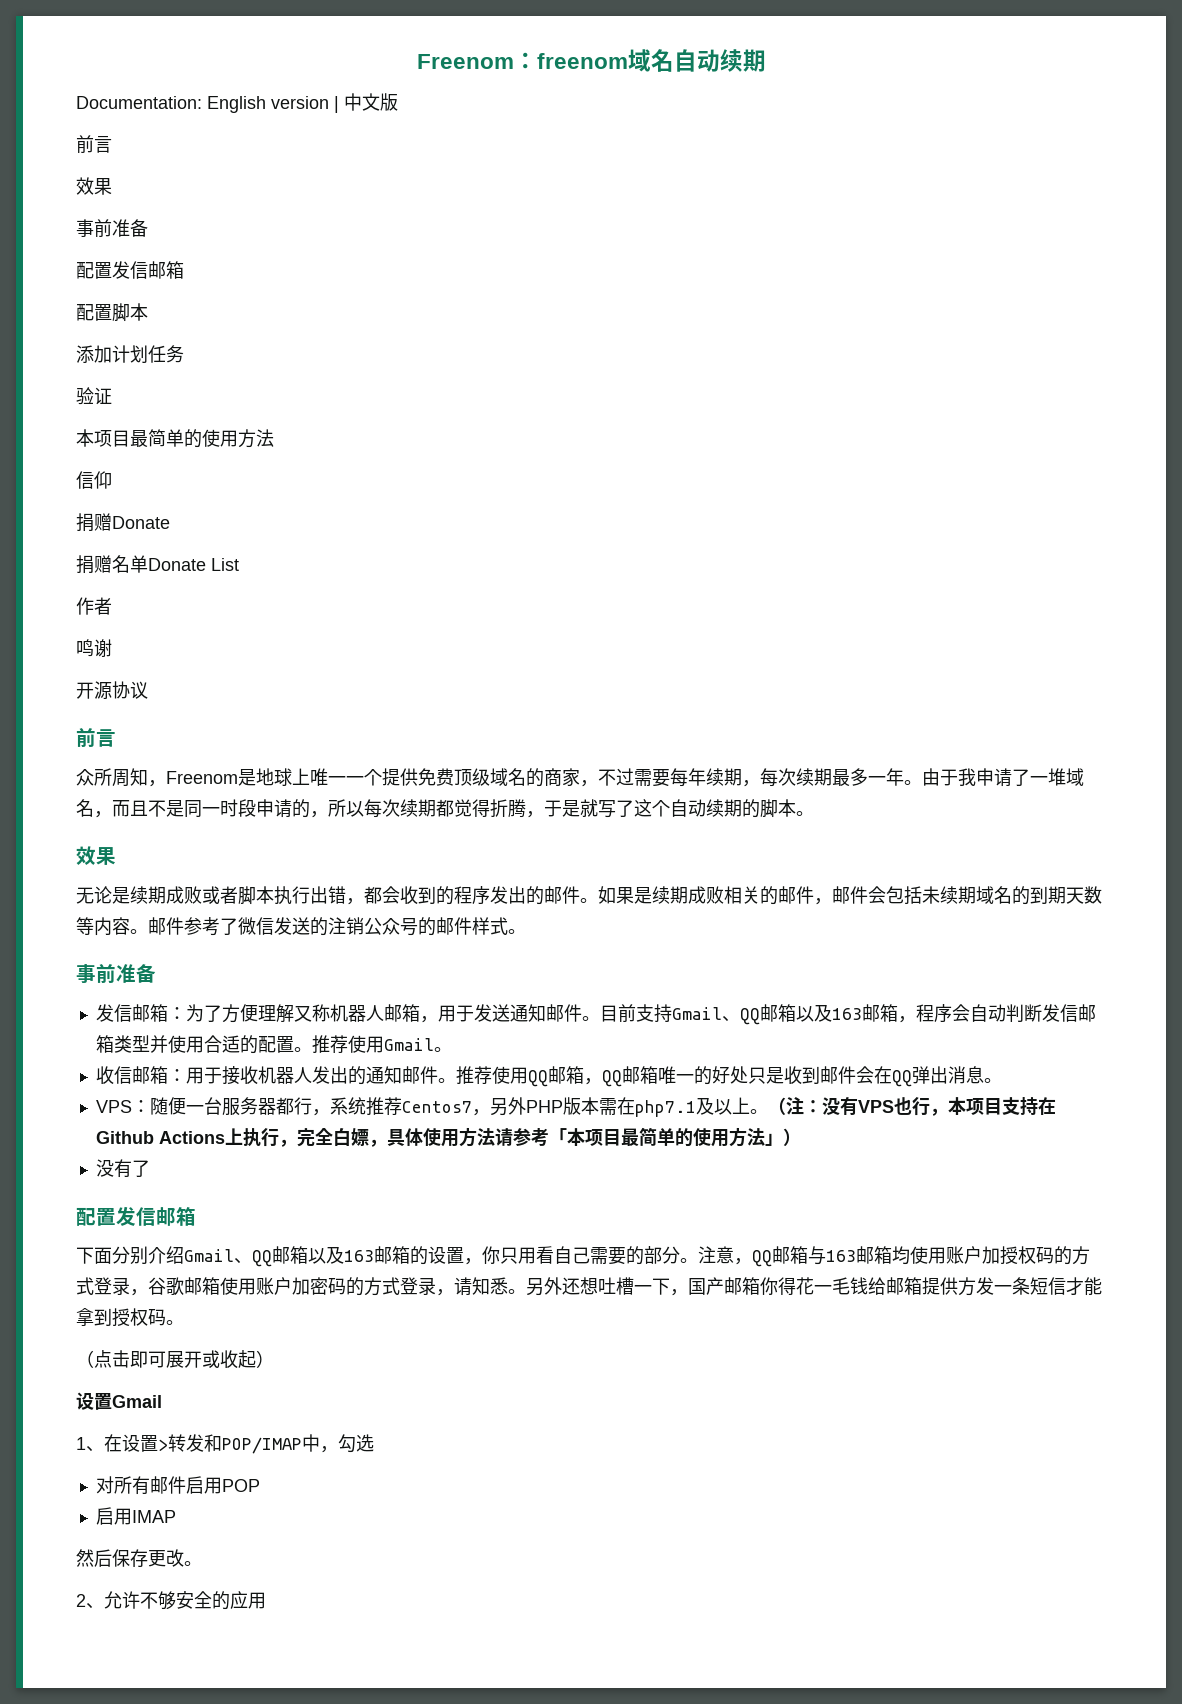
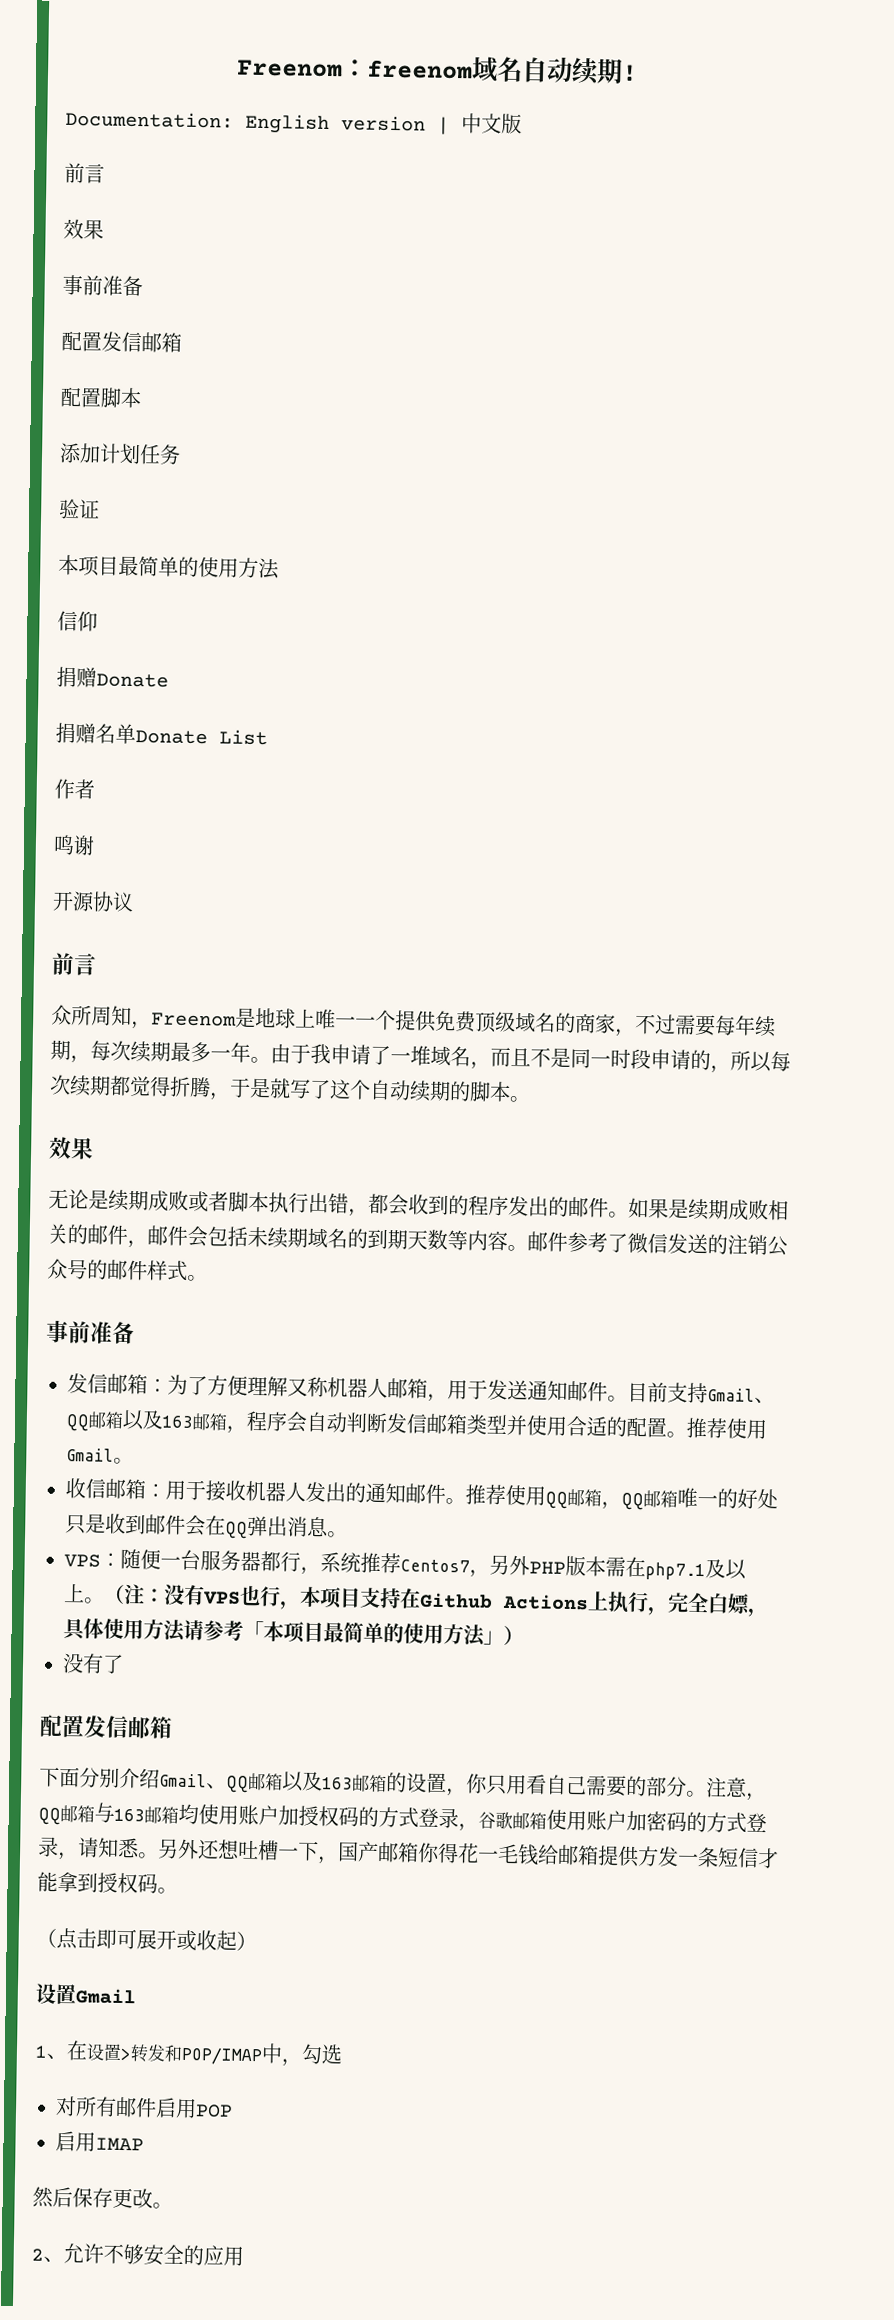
(766, 60) none -> [620,64,638,82] !

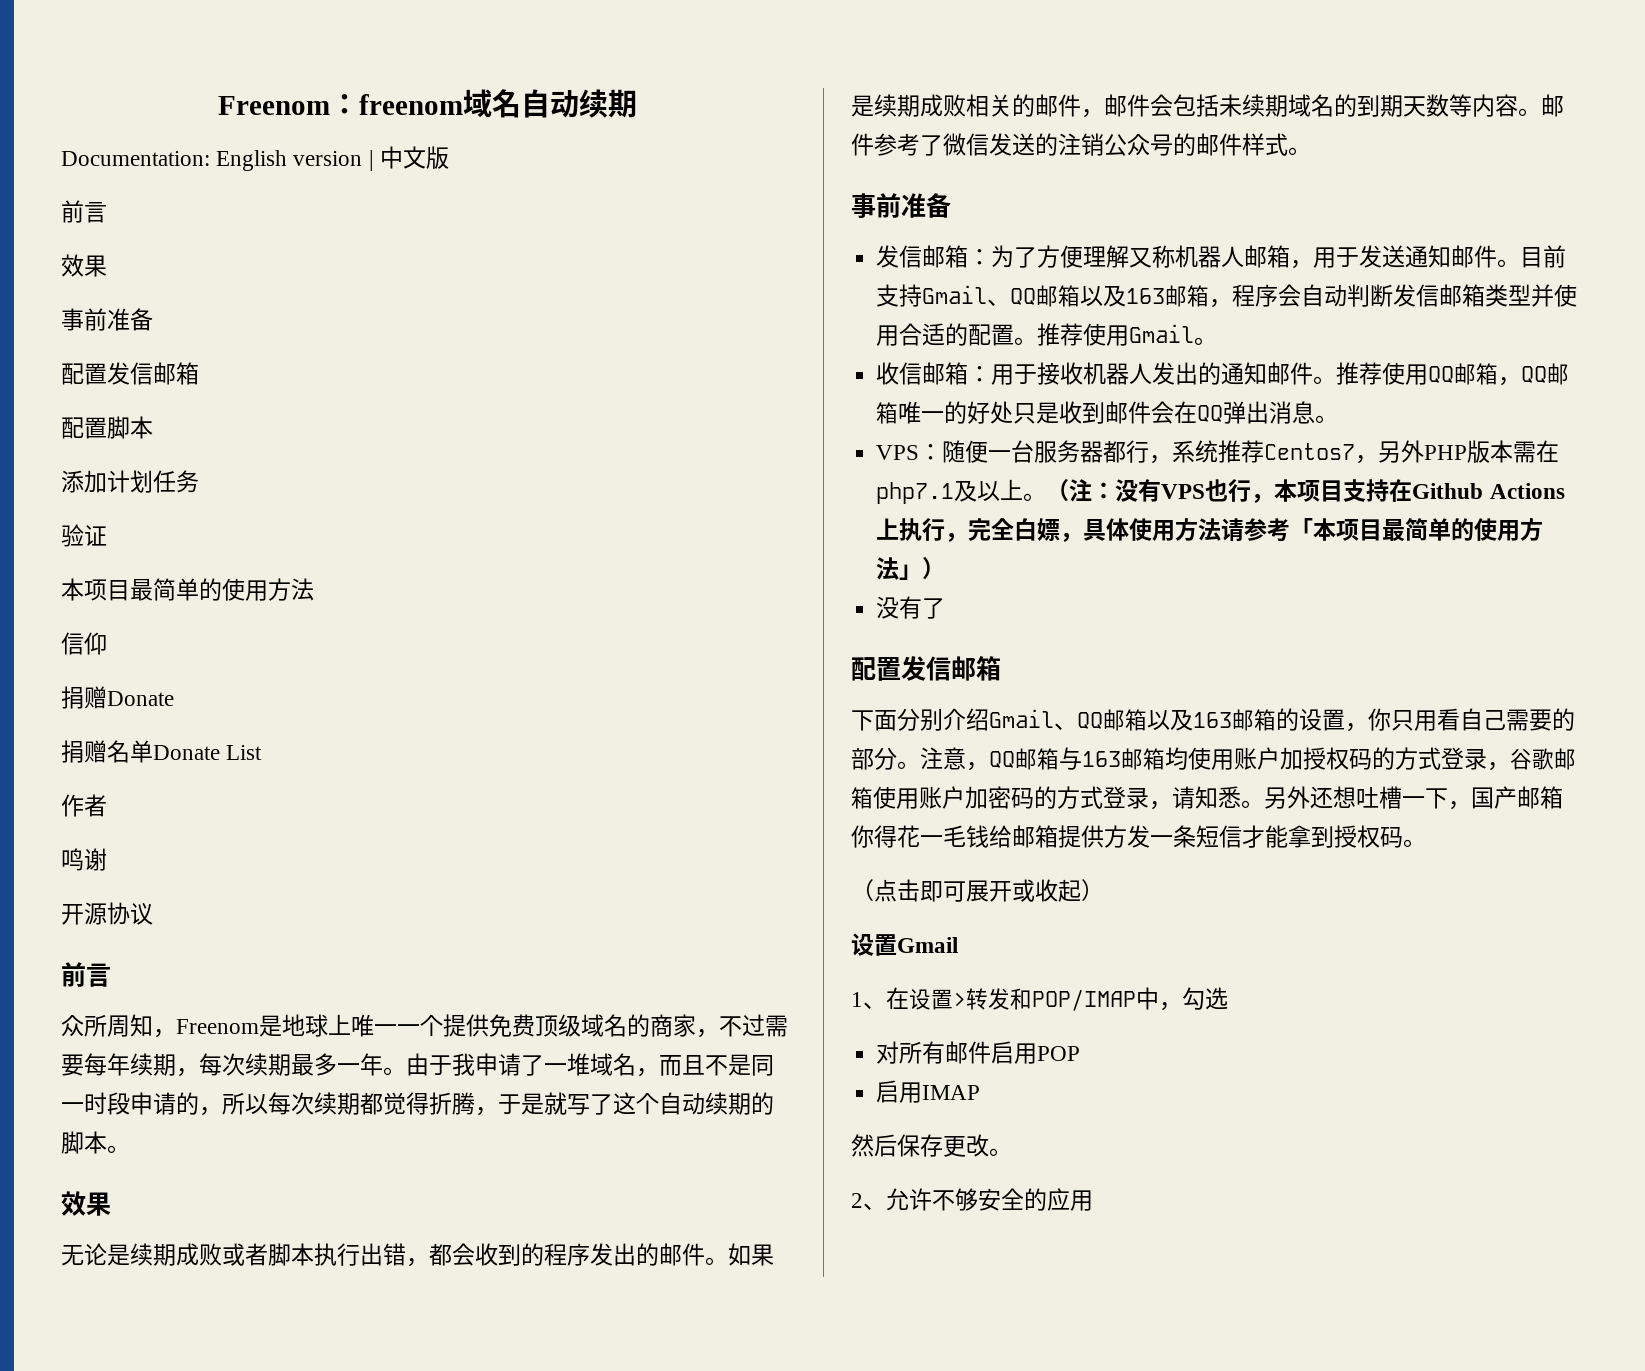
[620,64,638,82] ! -> (637, 103) none

